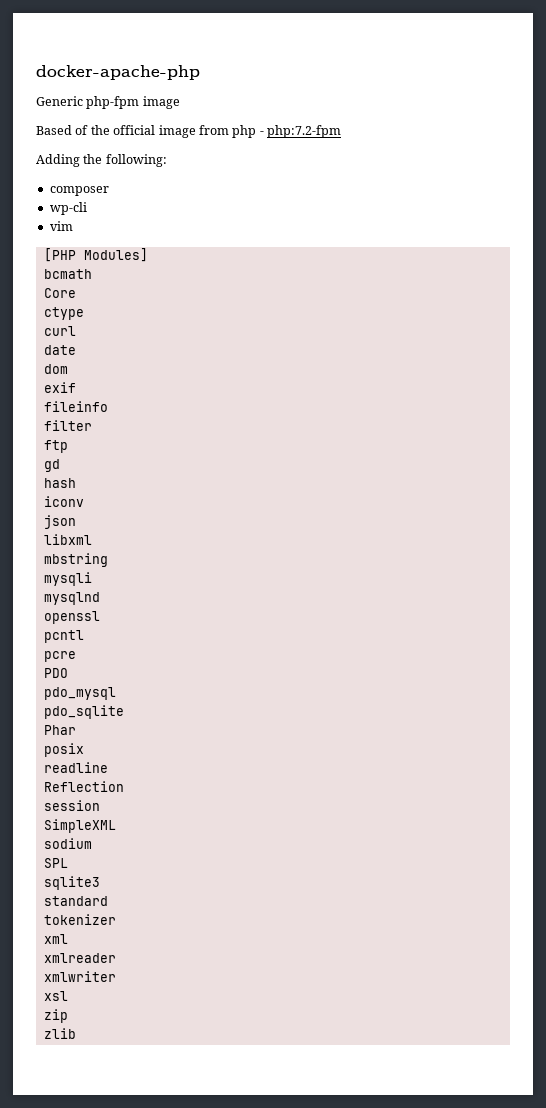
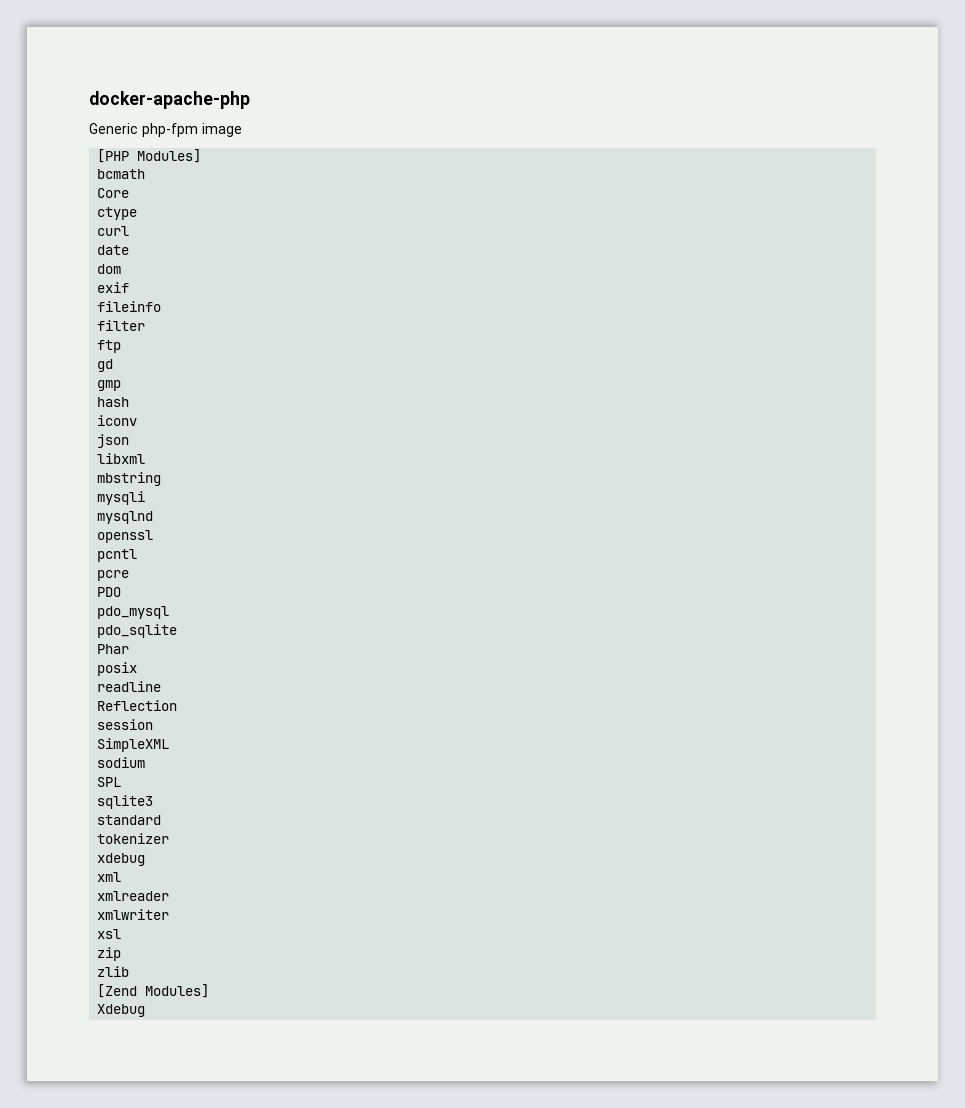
[36,125,341,138] [36,154,167,167] [49,186,109,196] [49,202,87,215] [49,221,73,231] // Based of the official image from php - php:7.2-fpm // Adding the following: // composer // wp-cli // vim -> (242, 130) none
(60, 465) none -> [97,380,122,391] // gmp
(116, 919) none -> [97,853,146,866] // xdebug
(76, 1033) none -> [97,984,210,998] [97,1004,146,1017] // [Zend Modules] // Xdebug

